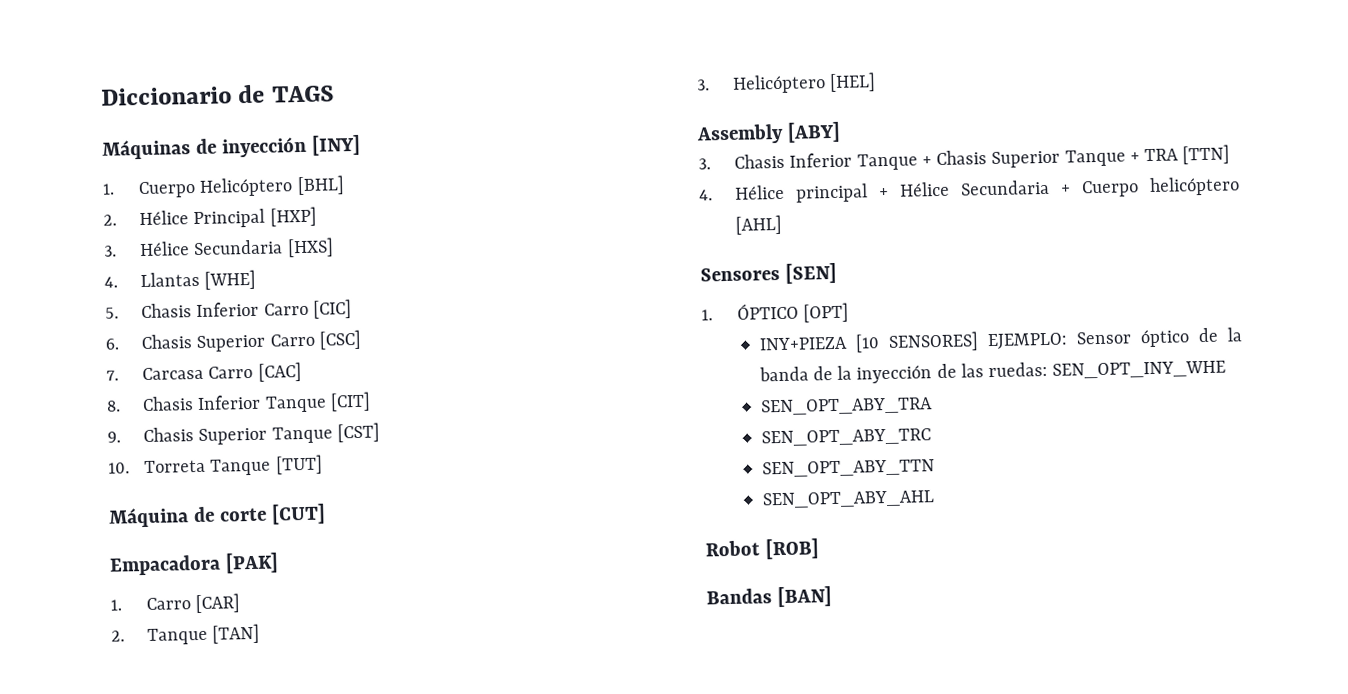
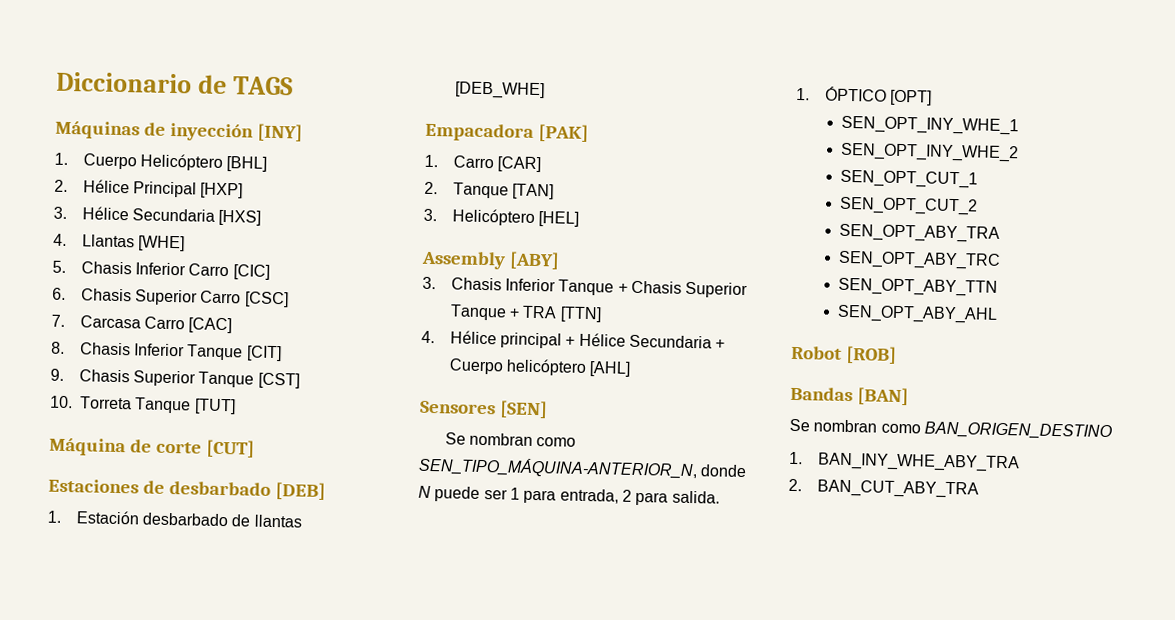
(326, 514) none -> [48,478,327,501] [47,510,303,528] [454,81,545,100] // Estaciones de desbarbado [DEB] // 1. Estación desbarbado de llantas [DEB_WHE]
[701,302,850,323] [758,327,1242,353] [758,360,1227,384] 1. ÓPTICO [OPT] // INY+PIEZA [10 SENSORES] EJEMPLO: Sensor óptico de la banda de la inyección de las ruedas: SEN_OPT_INY_WHE -> [444,432,577,447] [418,456,748,480] [418,485,720,506] [796,86,933,106] [841,115,1020,136] [840,142,1020,163] [840,169,979,189] [839,196,979,216] Se nombran como SEN_TIPO_MÁQUINA-ANTERIOR_N, donde N puede ser 1 para entrada, 2 para salida. // 1. ÓPTICO [OPT] // SEN_OPT_INY_WHE_1 // SEN_OPT_INY_WHE_2 // SEN_OPT_CUT_1 // SEN_OPT_CUT_2
(832, 597) none -> [789,418,1112,441] [789,451,1020,473] [788,478,979,499] // Se nombran como BAN_ORIGEN_DESTINO // 1. BAN_INY_WHE_ABY_TRA // 2. BAN_CUT_ABY_TRA

